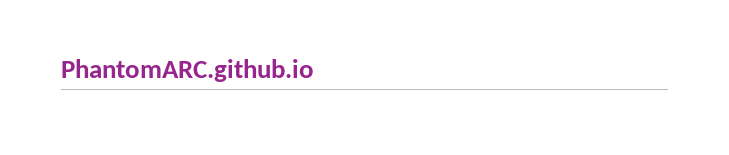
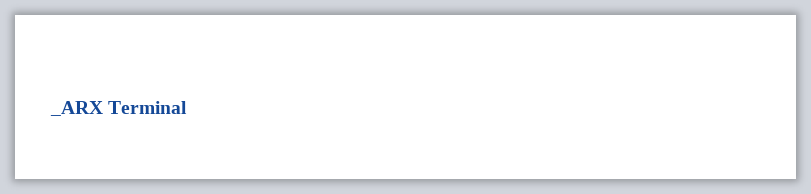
[61,59,314,82] PhantomARC.github.io -> [50,101,188,116] _ARX Terminal

